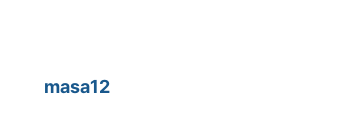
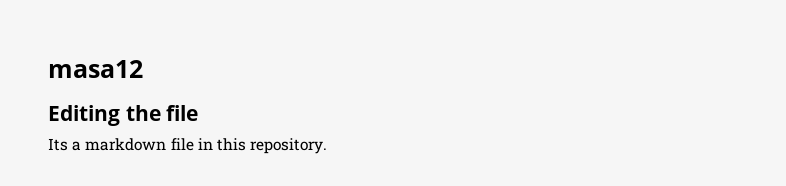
(110, 86) none -> [48,105,199,126] [48,138,328,154] // Editing the file // Its a markdown file in this repository.

